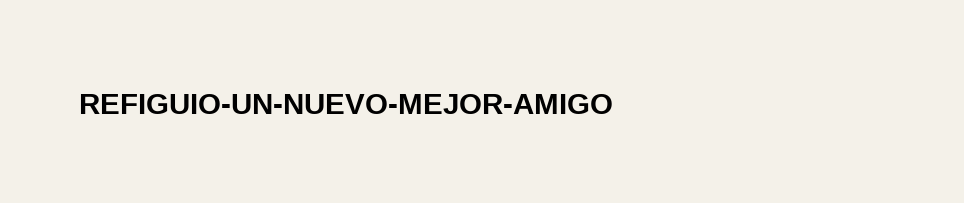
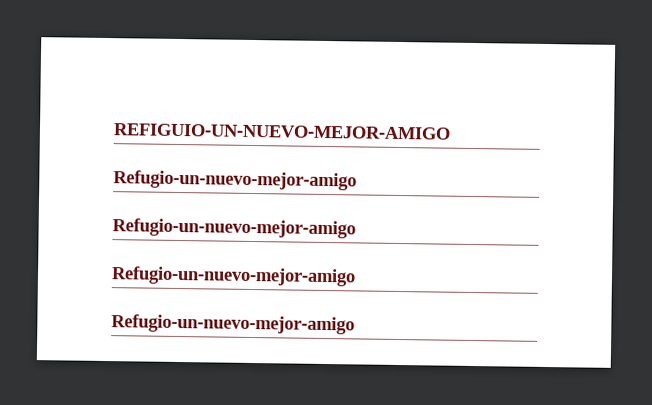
(613, 104) none -> [113,170,357,191] [112,218,356,239] [111,266,356,287] [111,314,355,335] // Refugio-un-nuevo-mejor-amigo // Refugio-un-nuevo-mejor-amigo // Refugio-un-nuevo-mejor-amigo // Refugio-un-nuevo-mejor-amigo

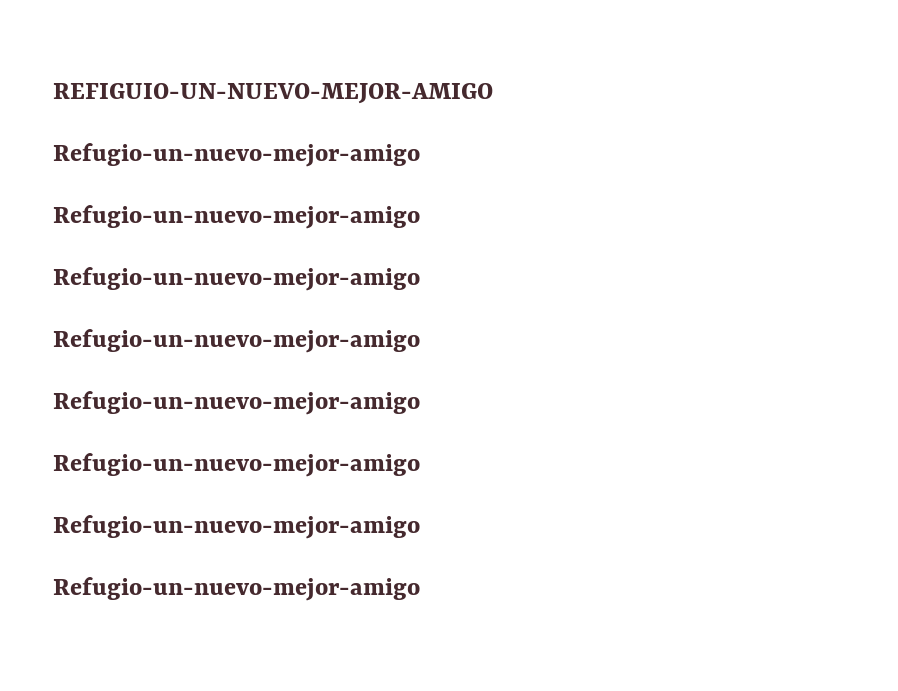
(355, 324) none -> [53,391,420,415] [53,453,420,477] [53,515,420,539] [53,577,420,601] // Refugio-un-nuevo-mejor-amigo // Refugio-un-nuevo-mejor-amigo // Refugio-un-nuevo-mejor-amigo // Refugio-un-nuevo-mejor-amigo

